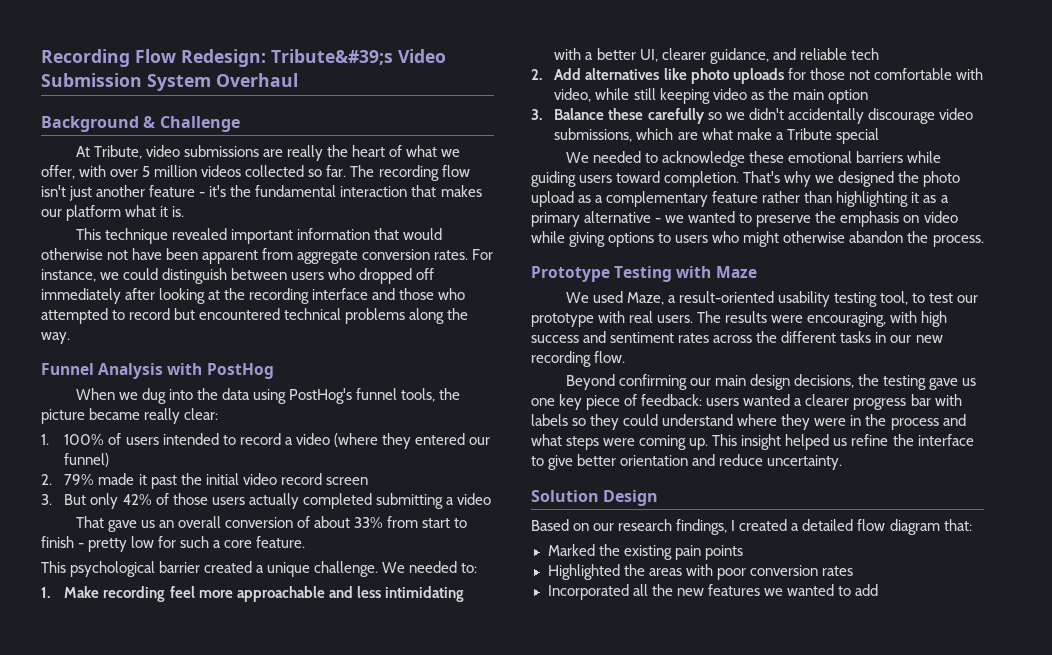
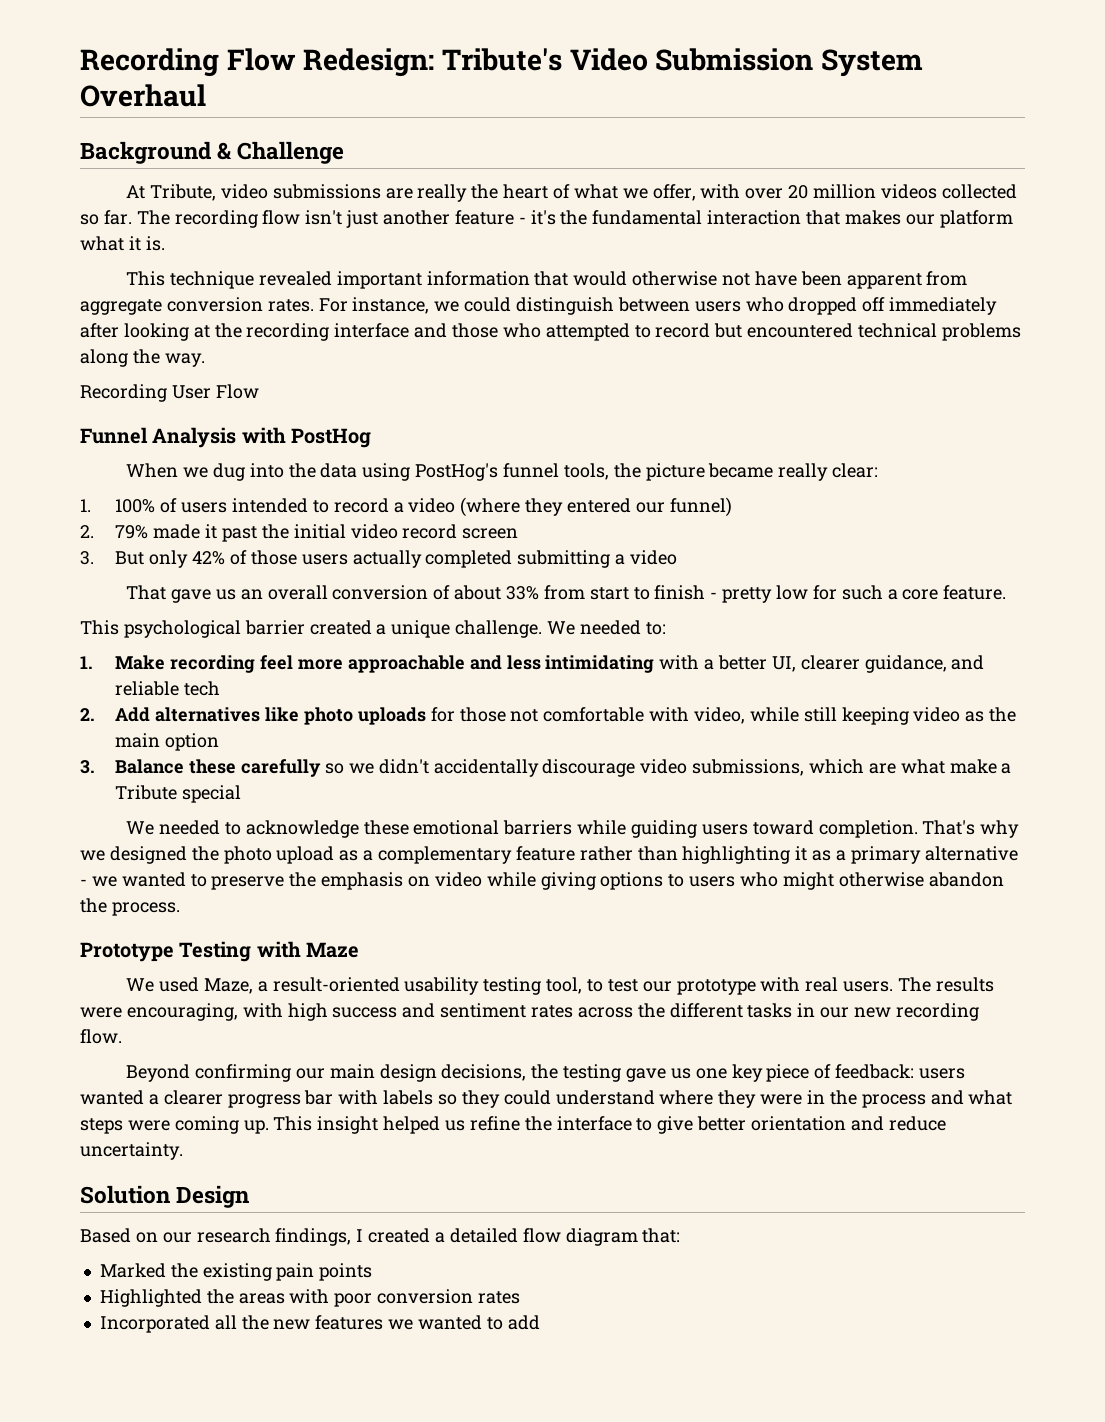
[271,49,393,65] Tribute&#39;s -> [442,48,563,71] Tribute's
[142,166,151,177] 5 -> [788,185,809,199] 20
(70, 338) none -> [80,384,259,402] // Recording User Flow

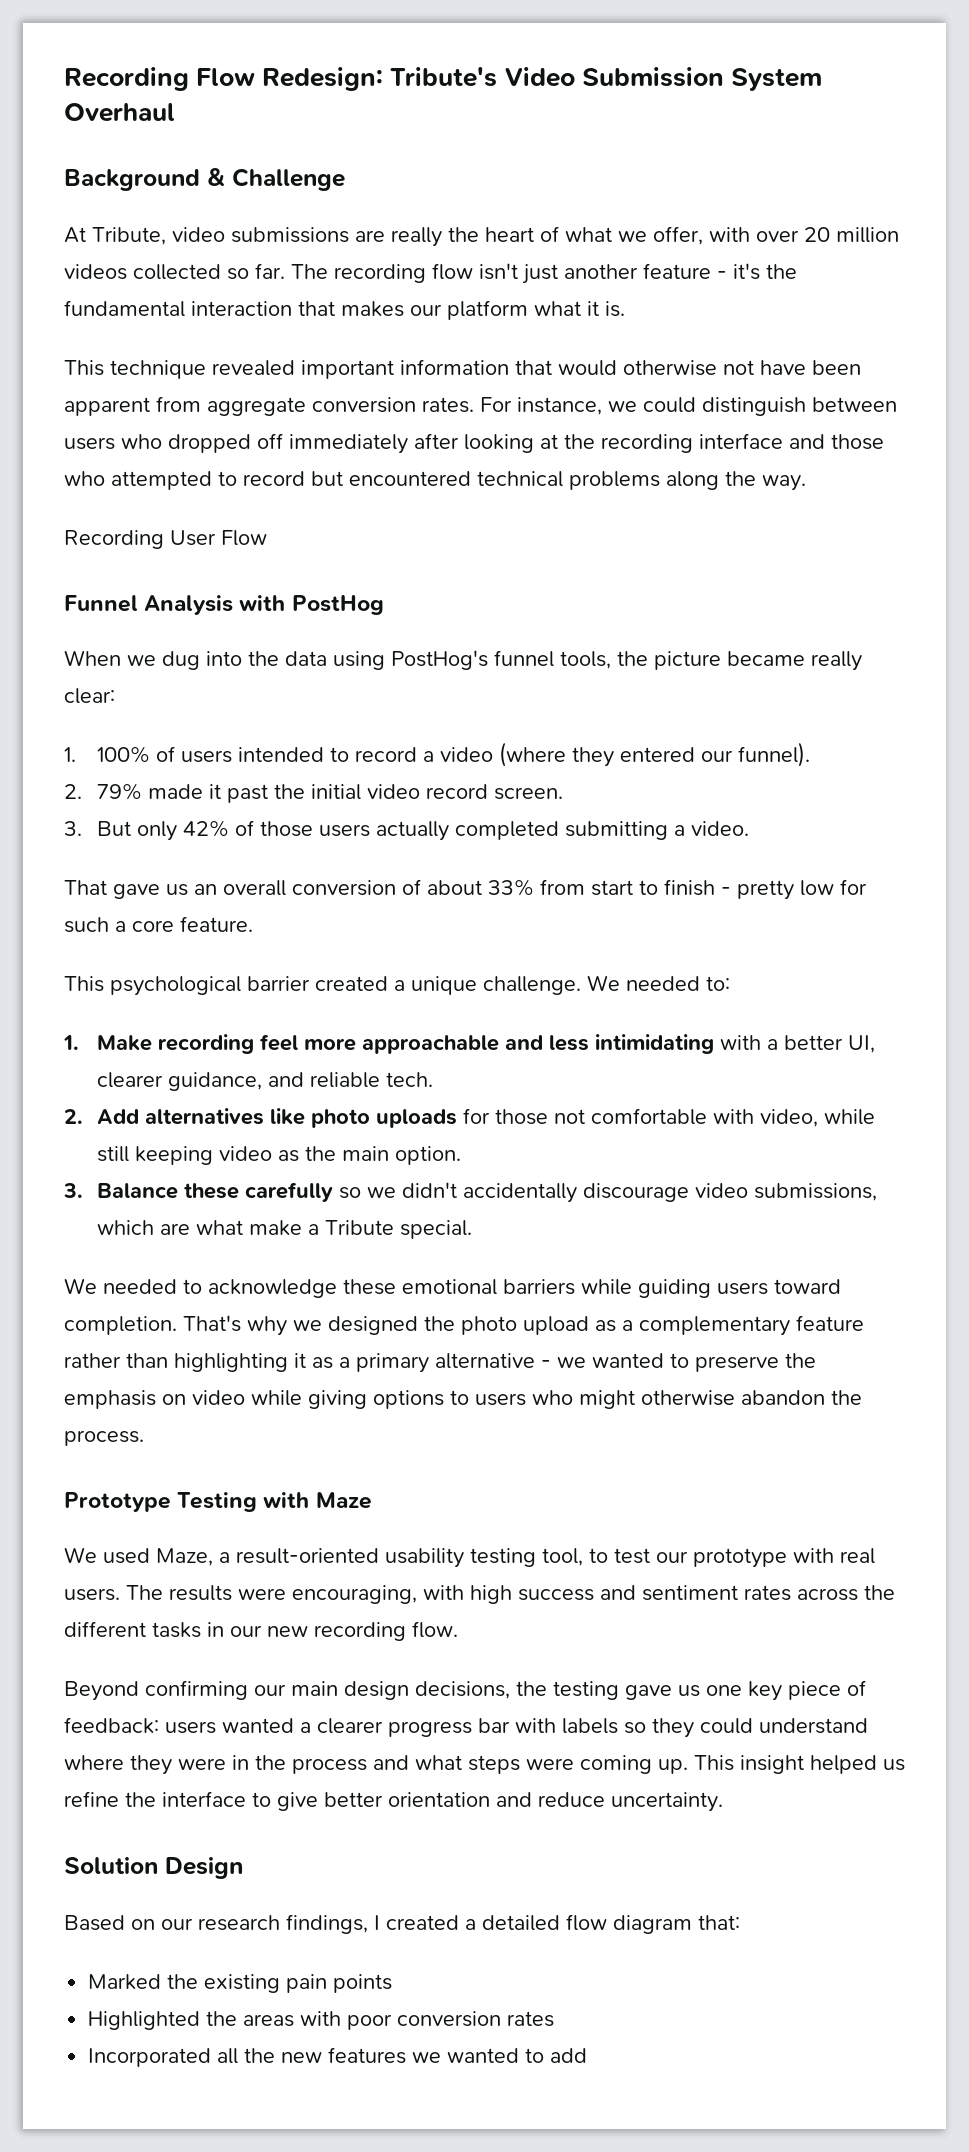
[669,497,732,517] funnel) -> [738,742,811,767] funnel).
[462,528,519,539] screen -> [494,787,564,800] screen.
[630,550,678,565] video -> [691,821,750,836] video.
[184,681,221,696] tech -> [386,1072,434,1087] tech.
[165,733,220,751] option -> [395,1146,462,1165] option.
[182,785,242,803] special -> [400,1220,473,1239] special.

